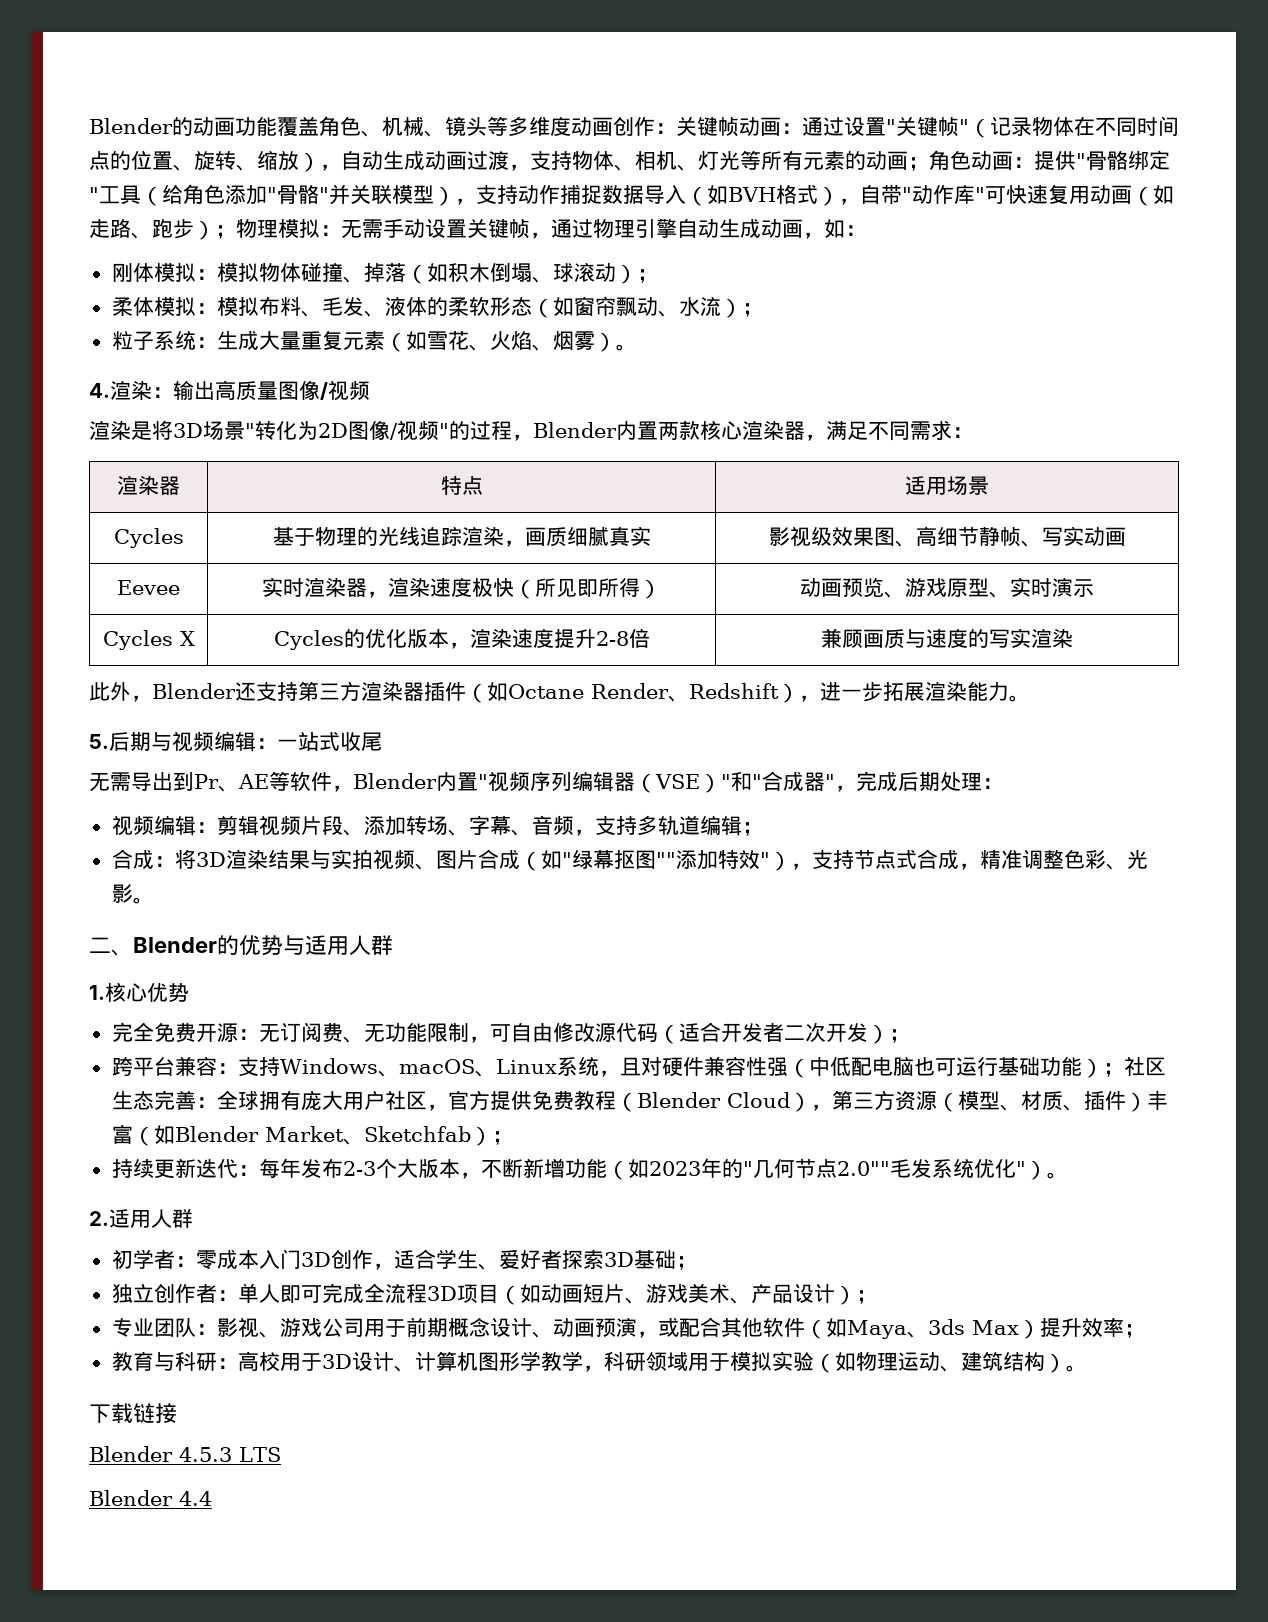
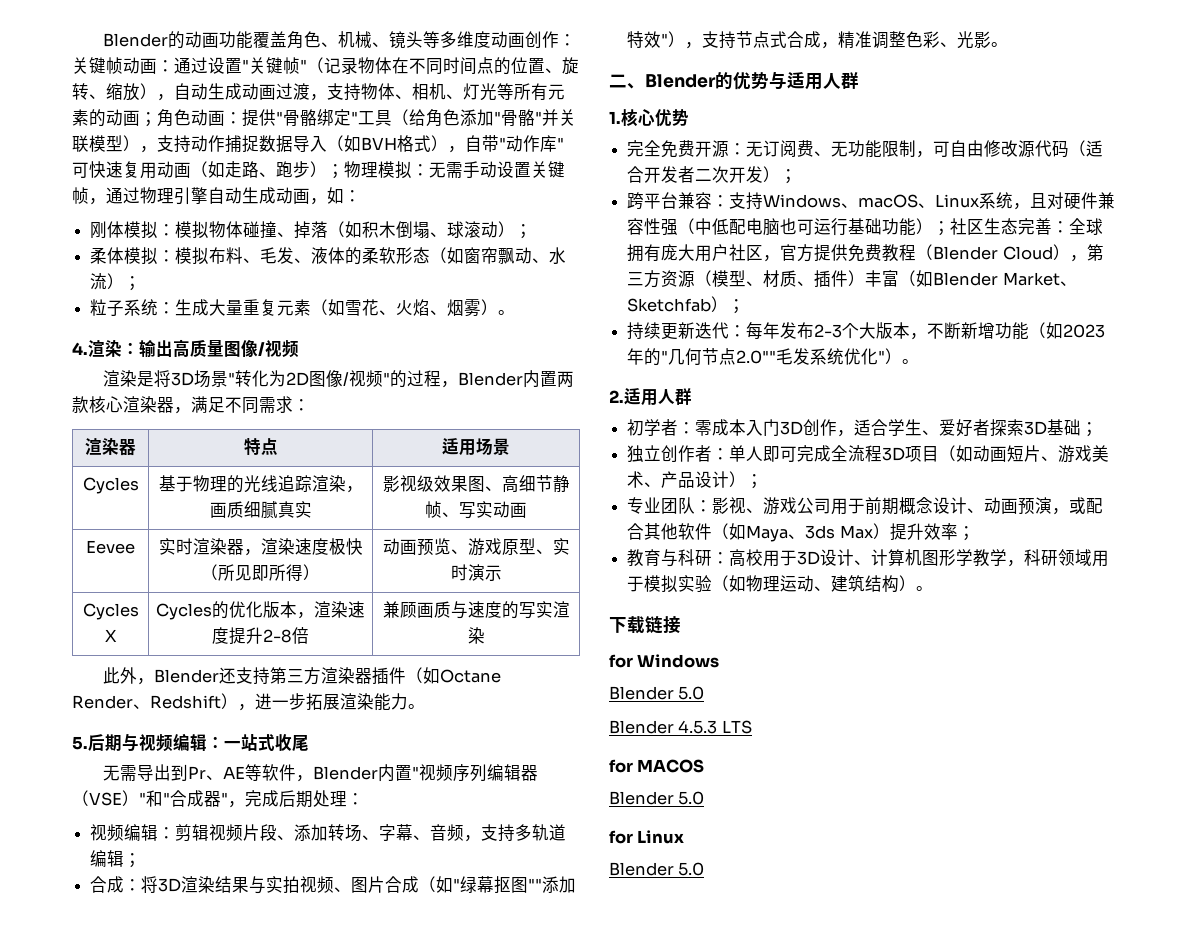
(177, 1413) none -> [609,654,720,668] [609,686,705,700] // for Windows // Blender 5.0
[89,1490,212,1506] // Blender 4.4 -> [609,759,705,773] [609,791,705,805] [609,830,685,844] [609,862,705,876] // for MACOS // Blender 5.0 // for Linux // Blender 5.0

